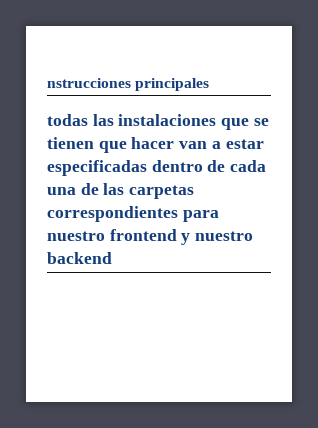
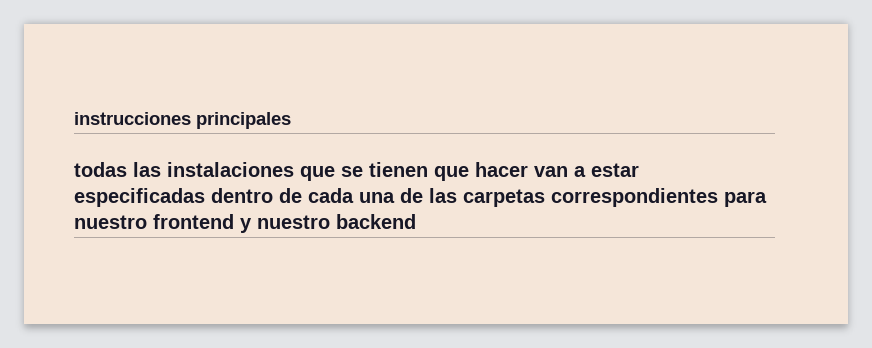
[47,78,131,88] nstrucciones -> [74,112,191,125] instrucciones

